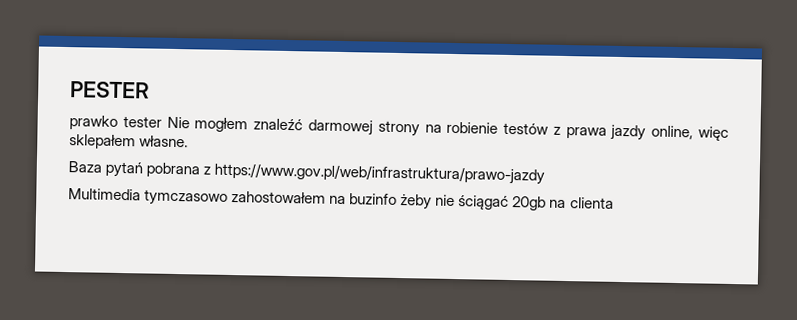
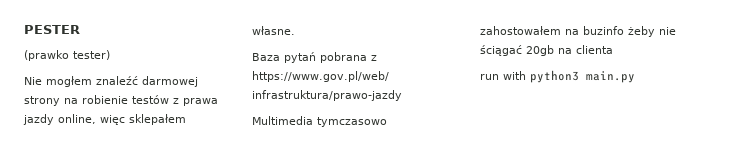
[69,115,162,130] prawko tester -> [24,50,110,61] (prawko tester) //
(614, 203) none -> [480,70,635,83] // run with python3 main.py

